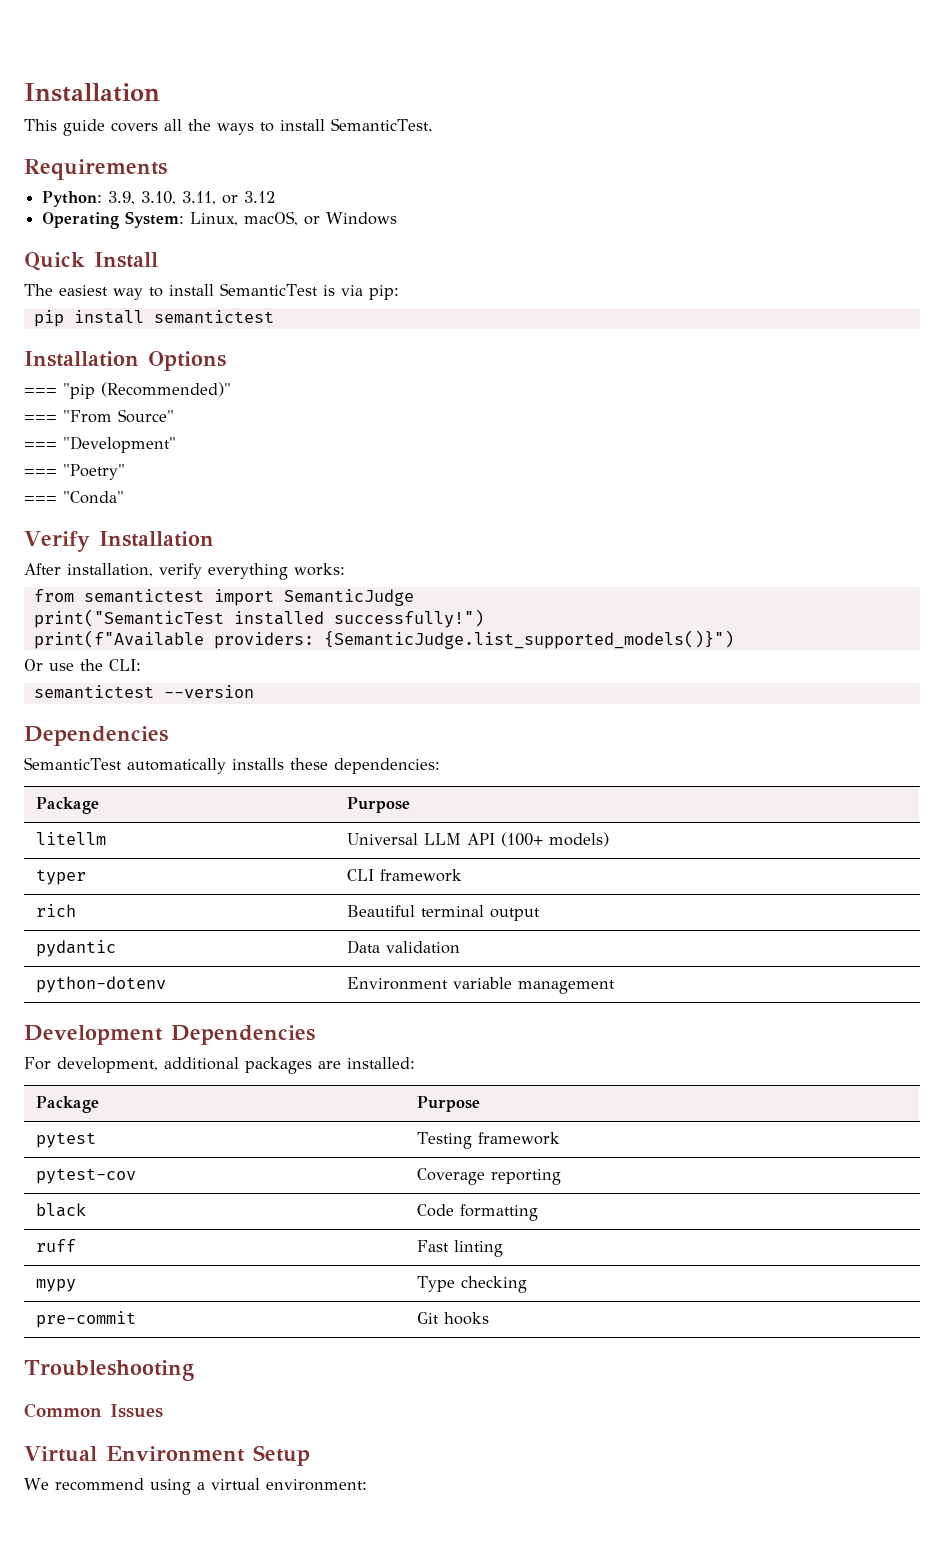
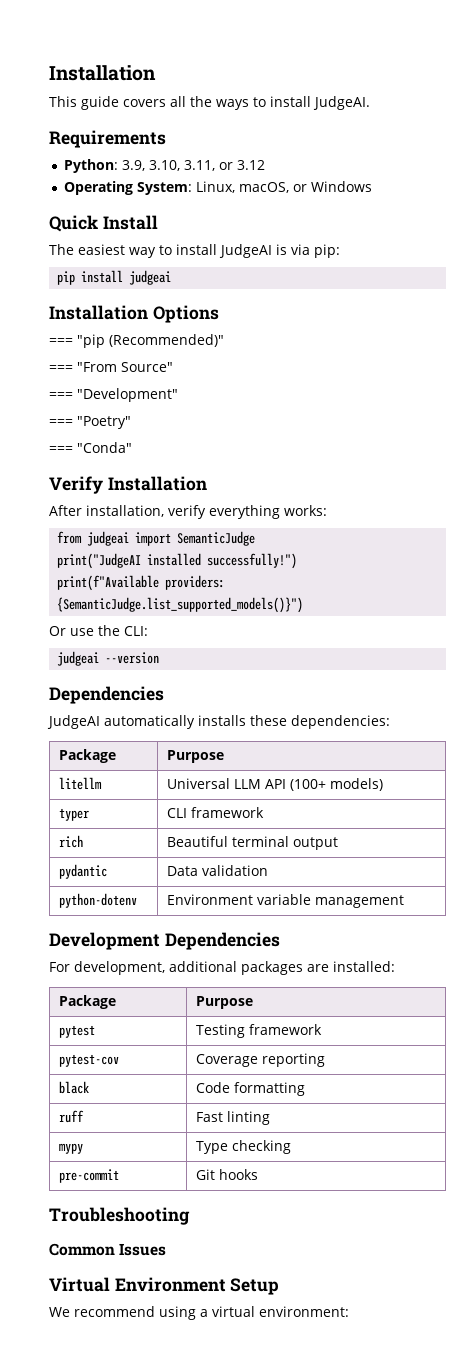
[331,118,433,131] SemanticTest. -> [313,96,370,110] JudgeAI.
[220,283,318,296] SemanticTest -> [219,244,272,258] JudgeAI
[153,310,274,324] semantictest -> [129,270,172,285] judgeai
[83,589,204,603] semantictest -> [87,531,130,546] judgeai
[33,609,224,628] print("SemanticTest -> [57,553,142,569] print("JudgeAI
[33,685,154,699] semantictest -> [57,651,100,666] judgeai
[24,757,122,770] SemanticTest -> [47,715,100,729] JudgeAI

